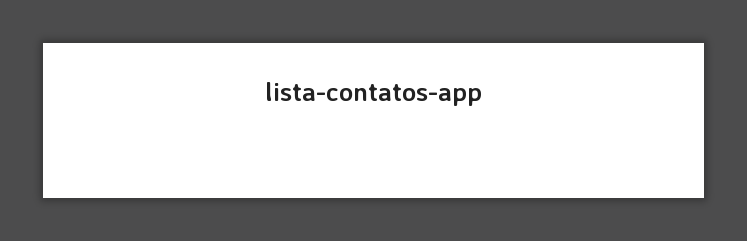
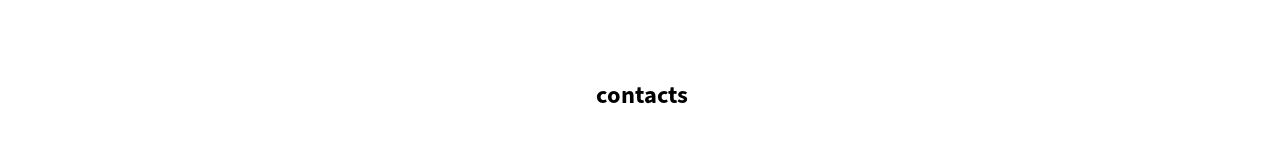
[265,82,482,106] lista-contatos-app -> [596,87,688,104] contacts

